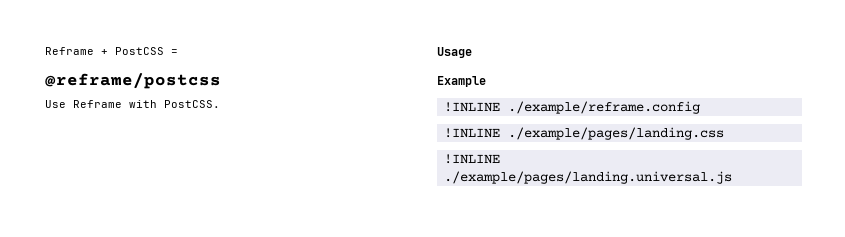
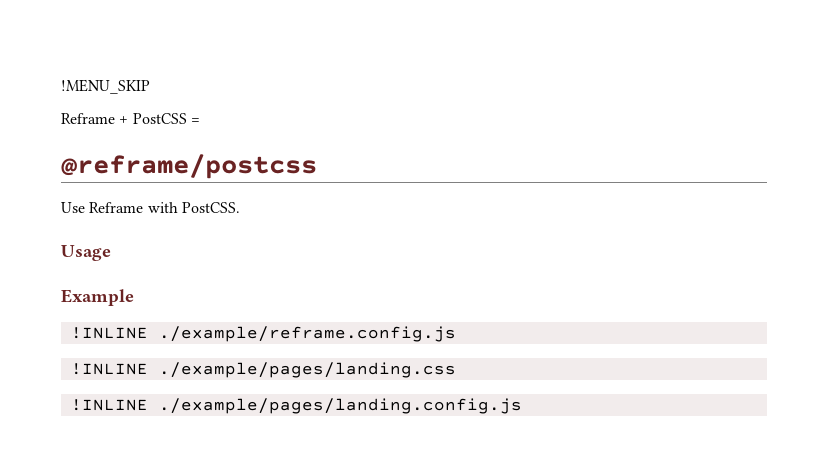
(45, 51) none -> [61,79,150,94] !MENU_SKIP //
[507,101,700,114] ./example/reframe.config -> [158,326,456,342] ./example/reframe.config.js
[443,171,732,184] ./example/pages/landing.universal.js -> [158,398,522,414] ./example/pages/landing.config.js

